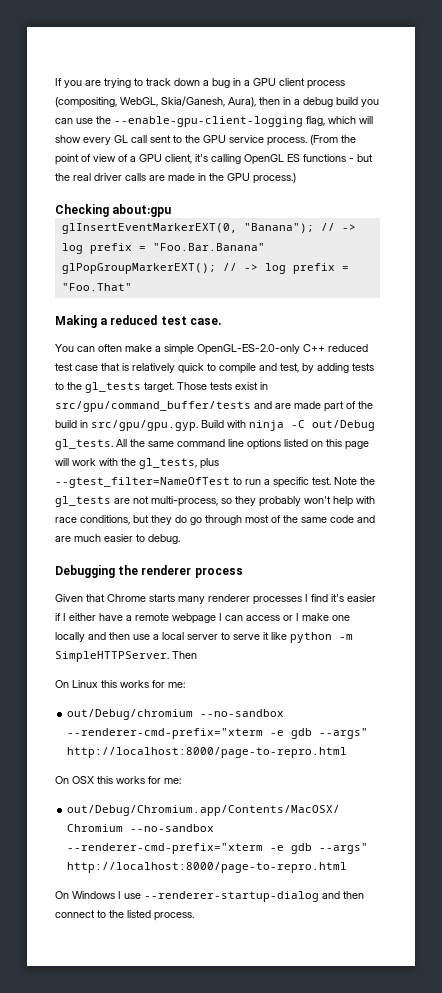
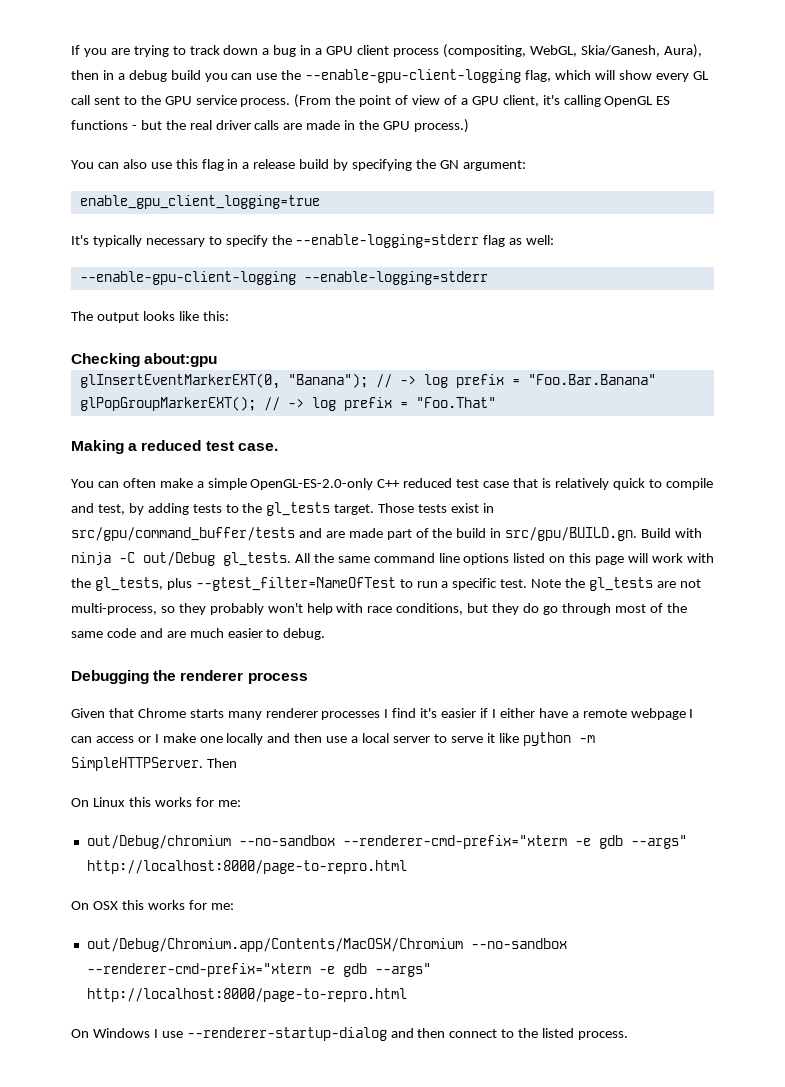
(296, 178) none -> [71,159,526,171] [79,195,320,209] [71,234,555,248] [79,271,488,285] [71,311,229,323] // You can also use this flag in a release build by specifying the GN argument: // enable_gpu_client_logging=true // It's typically necessary to specify the --enable-logging=stderr flag as well: // --enable-gpu-client-logging --enable-logging=stderr // The output looks like this:
[91,420,198,431] src/gpu/gpu.gyp. -> [505,527,638,541] src/gpu/BUILD.gn.

